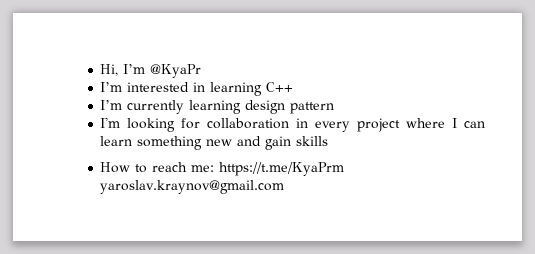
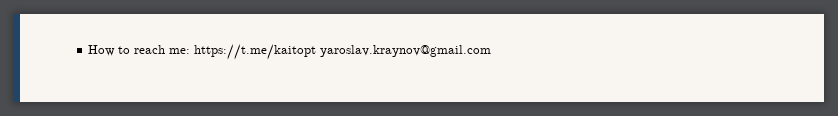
[100,64,202,78] [100,82,294,96] [100,100,335,114] [100,117,486,132] [100,136,329,150] Hi, I’m @KyaPr // I’m interested in learning C++ // I’m currently learning design pattern // I'm looking for collaboration in every project where I can learn something new and gain skills // -> (88, 50) none
[219,162,345,176] https://t.me/KyaPrm -> [194,44,317,60] https://t.me/kaitopt

